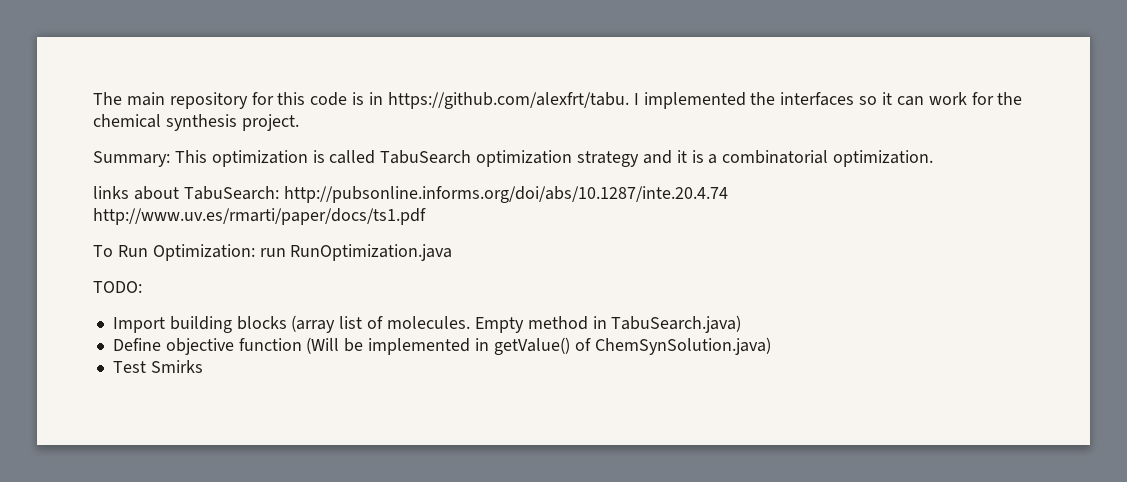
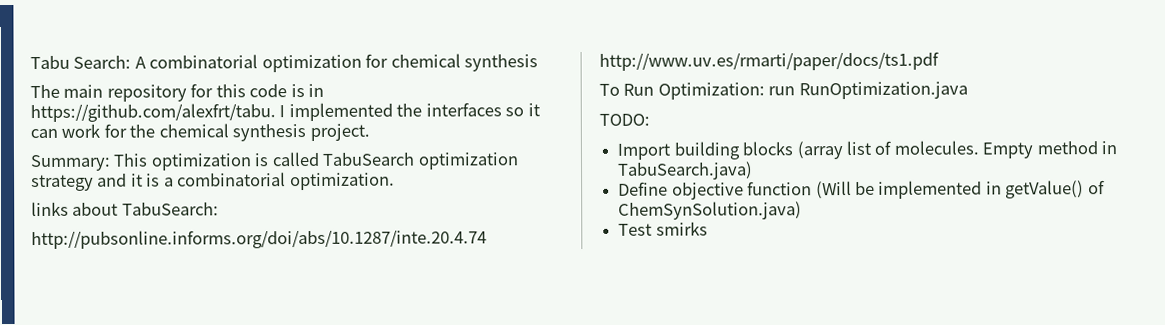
(93, 98) none -> [30,53,539,73] Tabu Search: A combinatorial optimization for chemical synthesis //
(279, 193) none -> (219, 209) //
[150,360,203,373] Smirks -> [655,221,708,236] smirks

